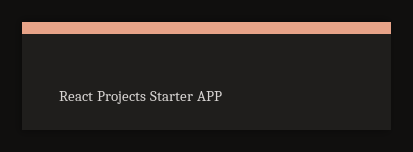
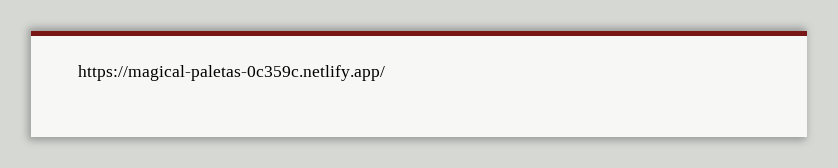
[59,91,222,104] React Projects Starter APP -> [78,65,385,81] https://magical-paletas-0c359c.netlify.app/

